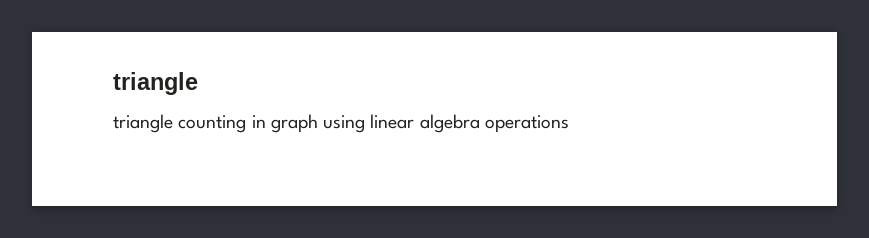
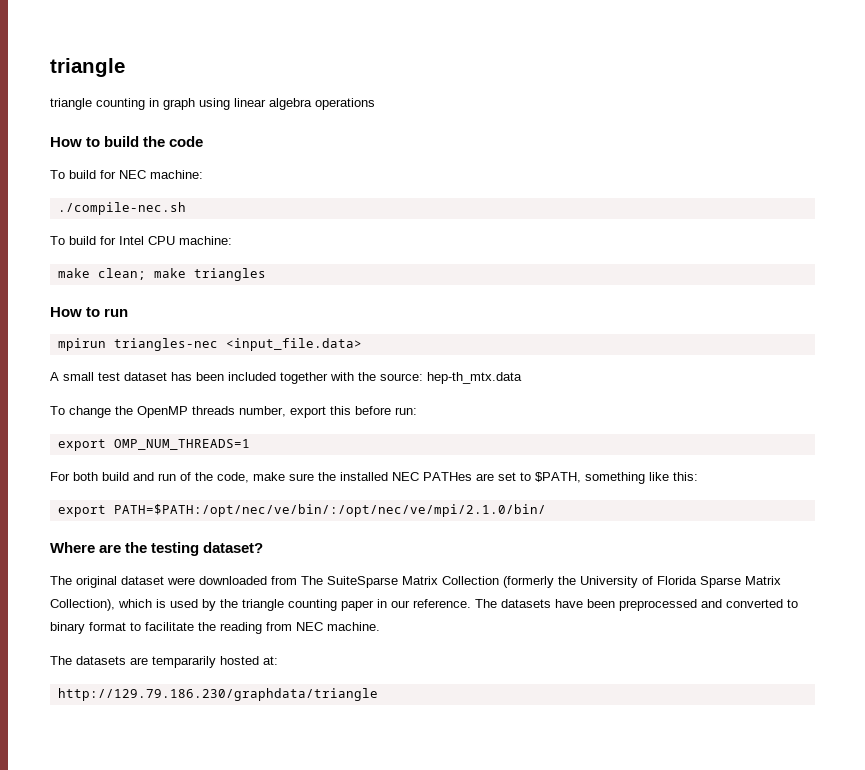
(569, 124) none -> [50,136,204,147] [50,170,203,179] [57,202,186,215] [50,236,232,245] [57,268,266,281] [50,307,129,317] [57,338,362,351] [50,372,522,384] [50,406,417,418] [57,439,250,451] [50,472,698,484] [57,504,546,517] [50,542,264,556] [50,576,781,588] [50,599,798,611] [50,622,380,634] [50,656,278,668] [57,688,378,701] // How to build the code // To build for NEC machine: // ./compile-nec.sh // To build for Intel CPU machine: // make clean; make triangles // How to run // mpirun triangles-nec <input_file.data> // A small test dataset has been included together with the source: hep-th_mtx.data // To change the OpenMP threads number, export this before run: // export OMP_NUM_THREADS=1 // For both build and run of the code, make sure the installed NEC PATHes are set to $PATH, something like this: // export PATH=$PATH:/opt/nec/ve/bin/:/opt/nec/ve/mpi/2.1.0/bin/ // Where are the testing dataset? // The original dataset were downloaded from The SuiteSparse Matrix Collection (formerly the University of Florida Sparse Matrix Collection), which is used by the triangle counting paper in our reference. The datasets have been preprocessed and converted to binary format to facilitate the reading from NEC machine. // The datasets are tempararily hosted at: // http://129.79.186.230/graphdata/triangle

